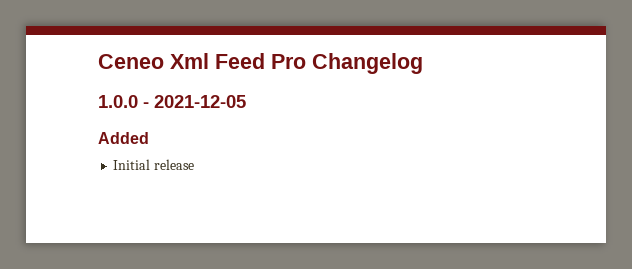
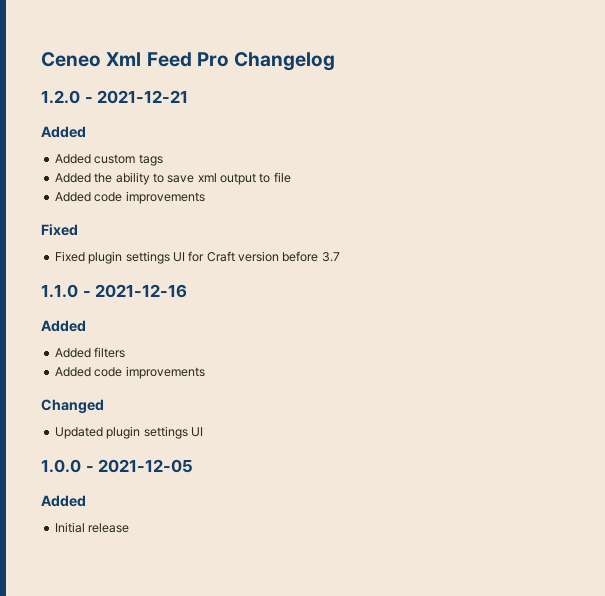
(423, 63) none -> [41,90,189,104] [41,126,86,138] [54,154,163,166] [54,172,291,185] [54,191,205,204] [41,224,78,236] [54,251,340,264] [41,284,188,298] [41,320,86,332] [54,347,126,358] [54,366,205,379] [41,399,104,414] [54,426,203,439] // 1.2.0 - 2021-12-21 // Added // Added custom tags // Added the ability to save xml output to file // Added code improvements // Fixed // Fixed plugin settings UI for Craft version before 3.7 // 1.1.0 - 2021-12-16 // Added // Added filters // Added code improvements // Changed // Updated plugin settings UI

